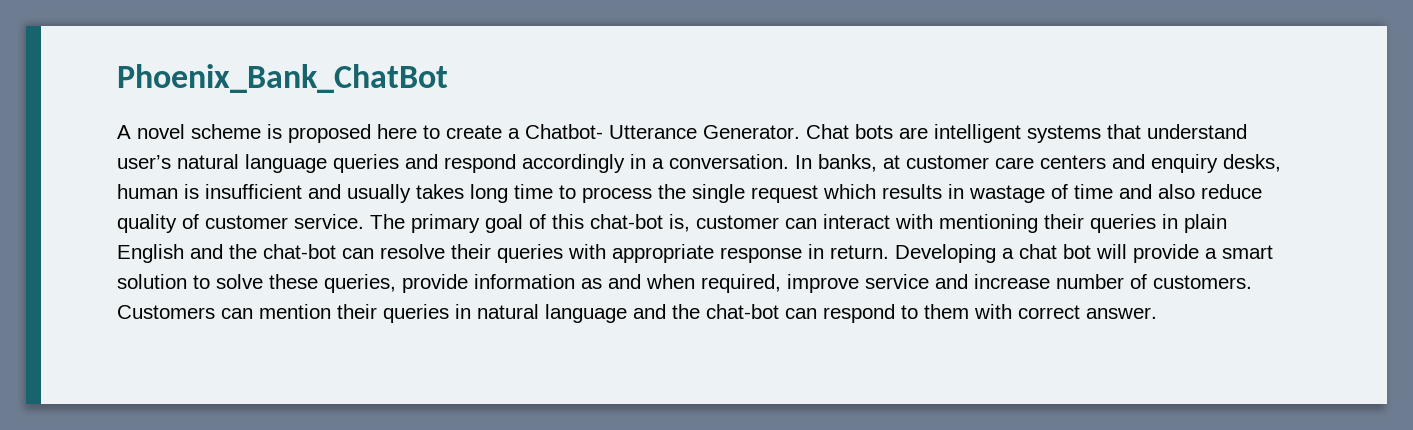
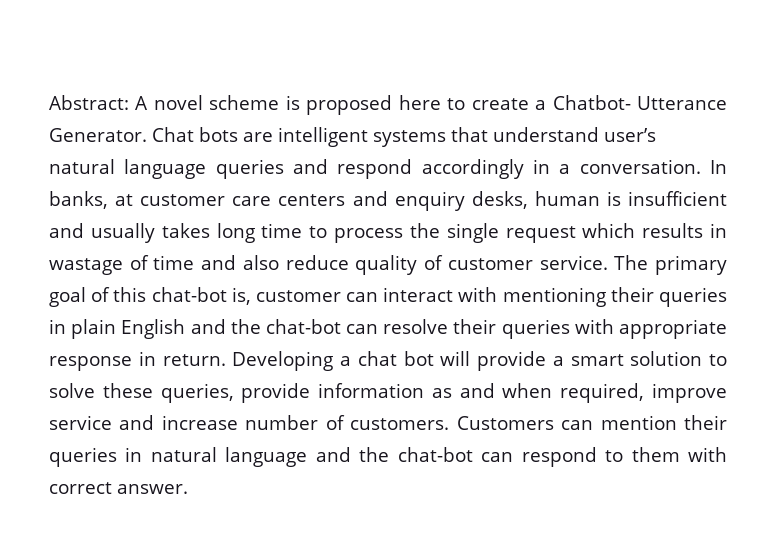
[117,64,448,93] Phoenix_Bank_ChatBot // -> [49,95,129,110] Abstract:

